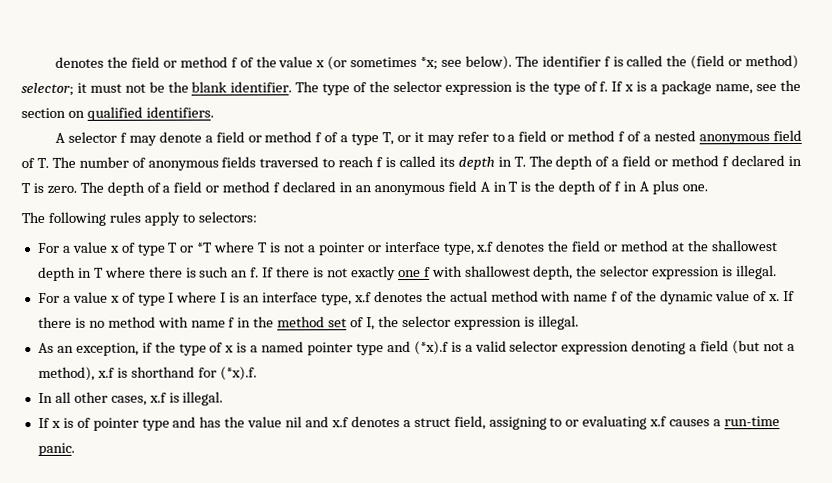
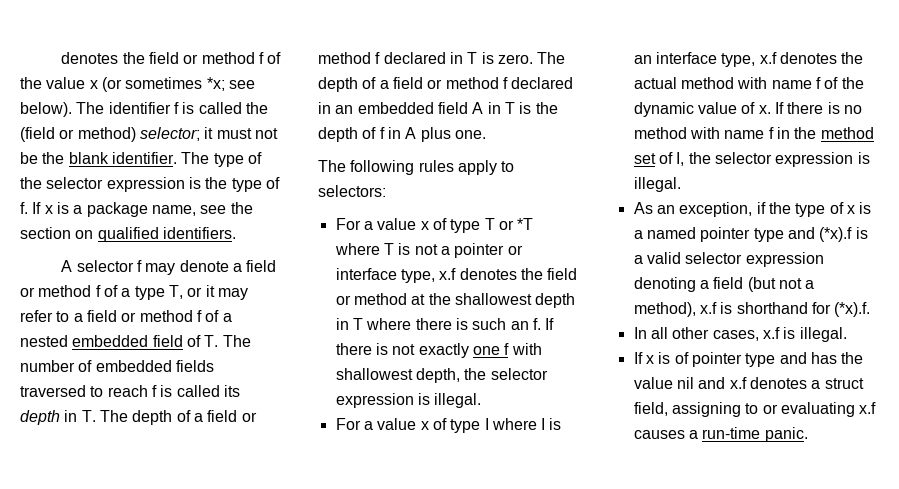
[698,134,770,145] anonymous -> [72,335,149,347] embedded
[147,160,219,171] anonymous -> [95,360,172,372] embedded
[373,184,445,196] anonymous -> [357,102,434,114] embedded

